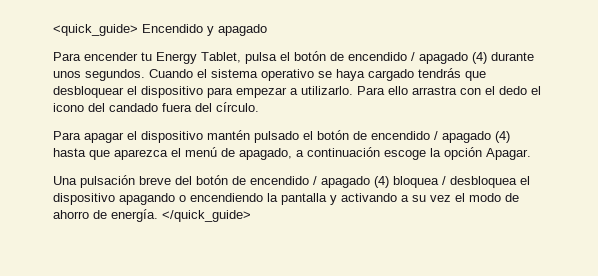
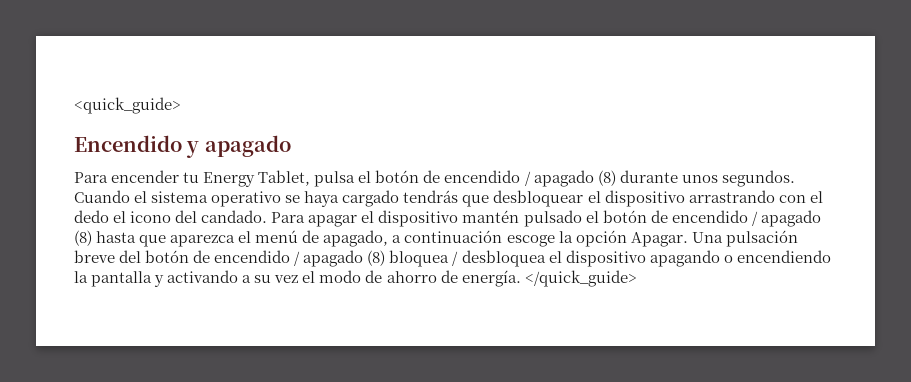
(138, 30) none -> (181, 105) //
[472,52,487,64] (4) -> [597,170,616,186] (8)
[207,86,457,98] para empezar a utilizarlo. Para ello arrastra -> [688,190,775,203] arrastrando
[109,102,259,112] candado fuera del círculo. // -> [201,210,268,223] candado.
[495,131,510,143] (4) -> [74,230,92,246] (8)
(531, 154) // -> (688, 239) none
[374,176,389,188] (4) -> [367,250,386,266] (8)

